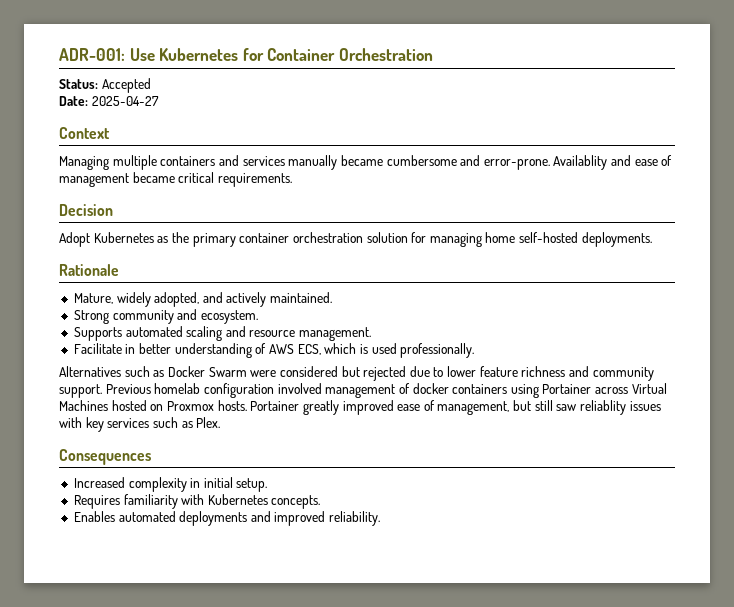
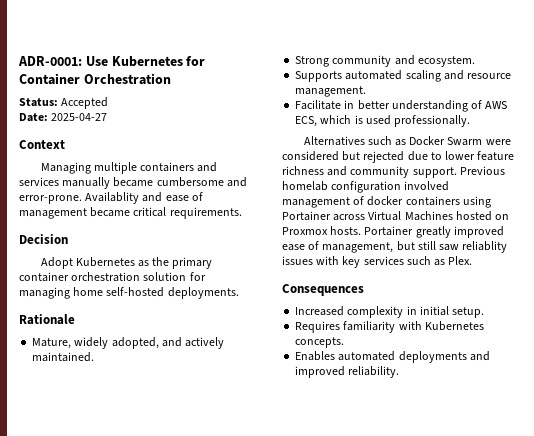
[59,48,125,61] ADR-001: -> [18,56,82,66] ADR-0001:

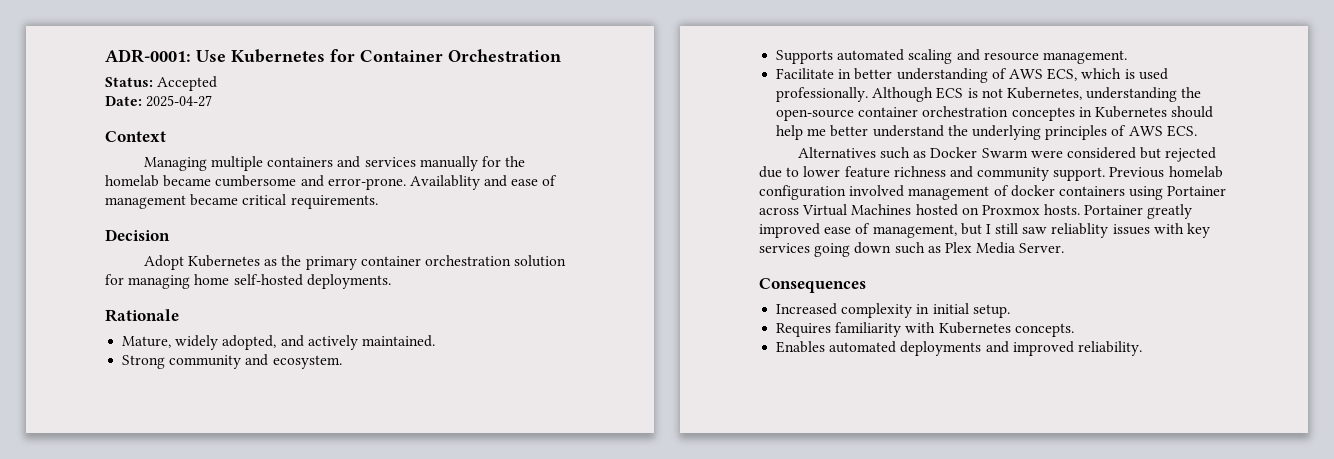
(111, 183) none -> [482,156,526,167] [105,175,159,187] for the homelab
(471, 121) none -> [872,87,1202,102] [776,106,1214,121] [776,125,1197,140] Although ECS is not Kubernetes, understanding the open-source container orchestration conceptes in Kubernetes should help me better understand the underlying principles of AWS ECS.
(415, 246) none -> [985,224,991,234] I
[406,256,473,266] such as Plex. -> [814,242,1065,257] going down such as Plex Media Server.

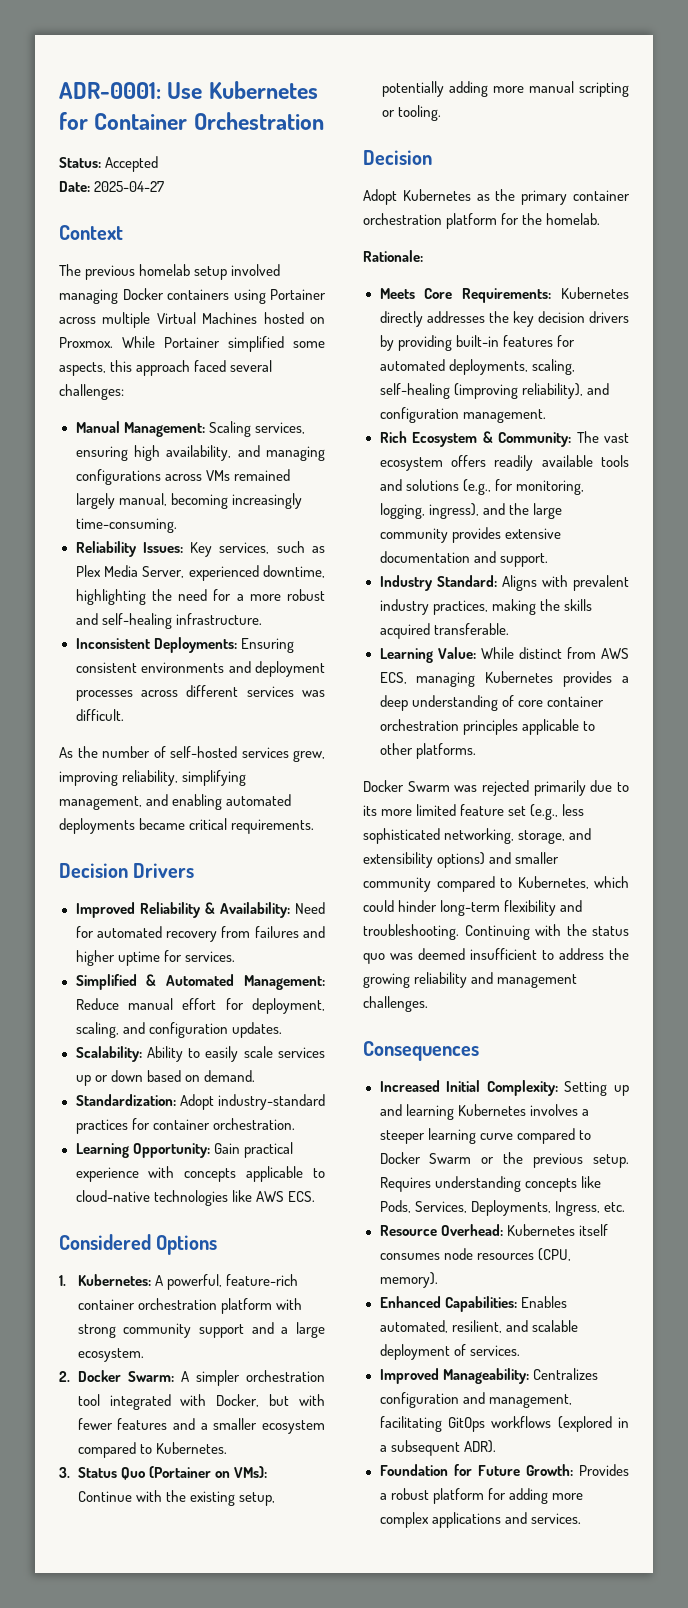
[143,156,526,171] [105,175,558,190] [105,194,378,209] Managing multiple containers and services manually for the homelab became cumbersome and error-prone. Availablity and ease of management became critical requirements. -> [59,264,281,280] [59,288,326,304] [59,312,325,328] [59,336,325,352] [59,360,273,376] [59,384,124,400] [75,421,305,437] [75,445,325,461] [75,469,290,485] [75,493,302,509] [75,518,177,533] [75,541,325,557] [75,565,325,581] [75,589,325,605] [75,613,262,629] [75,637,294,653] [75,661,325,677] [75,685,325,701] [75,709,124,721] [59,746,325,762] [59,770,247,786] [59,794,292,810] [59,818,315,834] [59,863,195,878] [75,902,325,918] [75,926,325,942] [75,950,235,966] [75,974,325,990] [75,998,325,1014] [75,1022,282,1038] [75,1046,325,1062] [75,1070,255,1086] [75,1094,325,1110] [75,1118,295,1134] [75,1142,293,1158] [75,1166,325,1182] [75,1190,315,1206] [59,1234,218,1255] [59,1274,298,1290] [77,1298,302,1314] [77,1322,325,1338] [77,1348,144,1362] [59,1370,325,1386] [77,1394,325,1410] [77,1418,325,1434] [77,1442,227,1458] [59,1466,267,1480] [77,1490,275,1506] [381,81,629,97] [381,105,441,121] The previous homelab setup involved managing Docker containers using Portainer across multiple Virtual Machines hosted on Proxmox. While Portainer simplified some aspects, this approach faced several challenges: // Manual Management: Scaling services, ensuring high availability, and managing configurations across VMs remained largely manual, becoming increasingly time-consuming. // Reliability Issues: Key services, such as Plex Media Server, experienced downtime, highlighting the need for a more robust and self-healing infrastructure. // Inconsistent Deployments: Ensuring consistent environments and deployment processes across different services was difficult. // As the number of self-hosted services grew, improving reliability, simplifying management, and enabling automated deployments became critical requirements. // Decision Drivers // Improved Reliability & Availability: Need for automated recovery from failures and higher uptime for services. // Simplified & Automated Management: Reduce manual effort for deployment, scaling, and configuration updates. // Scalability: Ability to easily scale services up or down based on demand. // Standardization: Adopt industry-standard practices for container orchestration. // Learning Opportunity: Gain practical experience with concepts applicable to cloud-native technologies like AWS ECS. // Considered Options // 1. Kubernetes: A powerful, feature-rich container orchestration platform with strong community support and a large ecosystem. // 2. Docker Swarm: A simpler orchestration tool integrated with Docker, but with fewer features and a smaller ecosystem compared to Kubernetes. // 3. Status Quo (Portainer on VMs): Continue with the existing setup, potentially adding more manual scripting or tooling.
[514,255,567,267] [105,274,391,289] [105,309,179,322] [122,335,435,350] [122,354,342,369] [776,49,1127,64] [776,68,1168,83] [776,87,1202,102] [776,106,1214,121] [776,125,1197,140] [797,147,1217,162] [759,166,1223,181] [759,185,1227,200] [759,204,1193,219] [759,223,1211,238] [759,242,1065,257] [759,278,866,293] [776,303,1010,318] [776,322,1074,337] [776,341,1142,356] solution for managing home self-hosted deployments. // Rationale // Mature, widely adopted, and actively maintained. // Strong community and ecosystem. // Supports automated scaling and resource management. // Facilitate in better understanding of AWS ECS, which is used professionally. Although ECS is not Kubernetes, understanding the open-source container orchestration conceptes in Kubernetes should help me better understand the underlying principles of AWS ECS. // Alternatives such as Docker Swarm were considered but rejected due to lower feature richness and community support. Previous homelab configuration involved management of docker containers using Portainer across Virtual Machines hosted on Proxmox hosts. Portainer greatly improved ease of management, but I still saw reliablity issues with key services going down such as Plex Media Server. // Consequences // Increased complexity in initial setup. // Requires familiarity with Kubernetes concepts. // Enables automated deployments and improved reliability. -> [446,213,601,229] [363,250,423,262] [379,287,629,303] [379,311,629,327] [379,335,575,351] [379,359,575,375] [379,383,609,399] [379,407,546,423] [379,431,629,447] [379,455,629,471] [379,479,584,495] [379,503,562,519] [379,527,561,543] [379,551,548,567] [379,575,629,591] [379,599,592,615] [379,623,509,639] [379,647,629,663] [379,671,629,687] [379,695,604,711] [379,719,595,735] [379,743,476,759] [363,780,629,796] [363,804,585,820] [363,828,592,844] [363,852,560,868] [363,876,629,892] [363,900,583,916] [363,924,629,940] [363,948,629,964] [363,972,578,988] [363,996,428,1012] [363,1041,479,1061] [379,1080,629,1096] [379,1104,589,1120] [379,1128,591,1144] [379,1152,629,1168] [379,1176,601,1192] [379,1200,625,1216] [379,1224,608,1236] [379,1248,571,1261] [379,1272,438,1288] [379,1296,567,1312] [379,1320,578,1333] [379,1344,520,1360] [379,1368,598,1384] [379,1392,572,1408] [379,1416,629,1432] [379,1440,496,1456] [379,1464,629,1476] [379,1488,583,1504] [379,1512,581,1528] platform for the homelab. // Rationale: // Meets Core Requirements: Kubernetes directly addresses the key decision drivers by providing built-in features for automated deployments, scaling, self-healing (improving reliability), and configuration management. // Rich Ecosystem & Community: The vast ecosystem offers readily available tools and solutions (e.g., for monitoring, logging, ingress), and the large community provides extensive documentation and support. // Industry Standard: Aligns with prevalent industry practices, making the skills acquired transferable. // Learning Value: While distinct from AWS ECS, managing Kubernetes provides a deep understanding of core container orchestration principles applicable to other platforms. // Docker Swarm was rejected primarily due to its more limited feature set (e.g., less sophisticated networking, storage, and extensibility options) and smaller community compared to Kubernetes, which could hinder long-term flexibility and troubleshooting. Continuing with the status quo was deemed insufficient to address the growing reliability and management challenges. // Consequences // Increased Initial Complexity: Setting up and learning Kubernetes involves a steeper learning curve compared to Docker Swarm or the previous setup. Requires understanding concepts like Pods, Services, Deployments, Ingress, etc. // Resource Overhead: Kubernetes itself consumes node resources (CPU, memory). // Enhanced Capabilities: Enables automated, resilient, and scalable deployment of services. // Improved Manageability: Centralizes configuration and management, facilitating GitOps workflows (explored in a subsequent ADR). // Foundation for Future Growth: Provides a robust platform for adding more complex applications and services.

